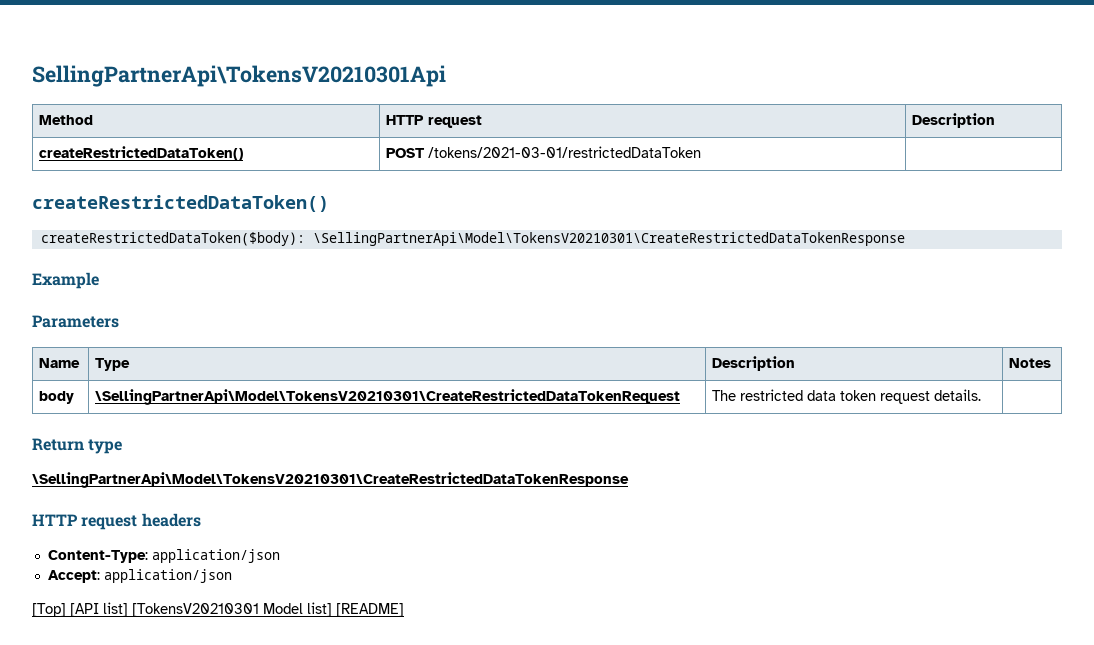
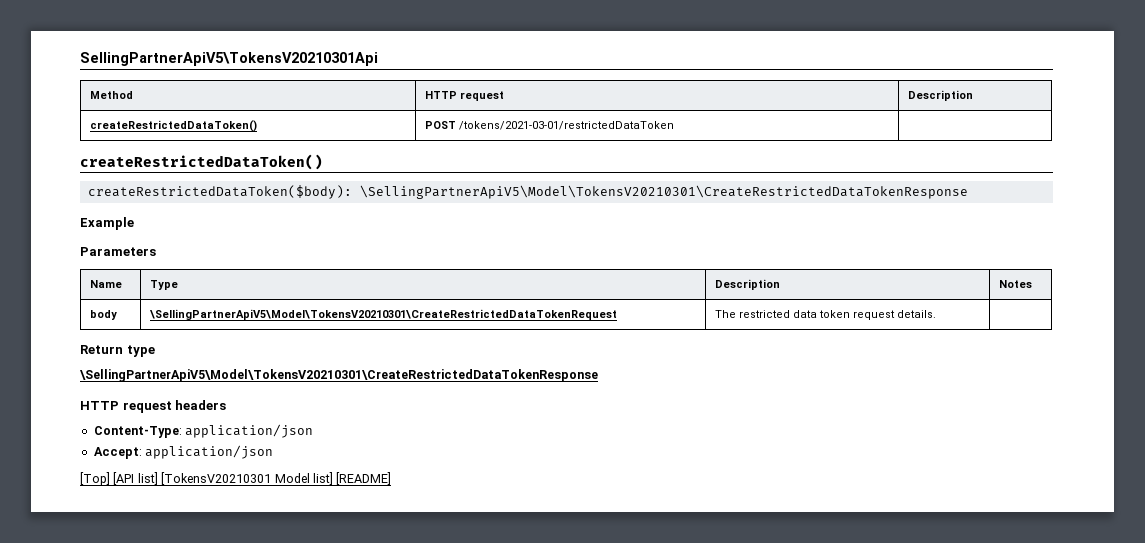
[32,65,446,87] SellingPartnerApi\TokensV20210301Api -> [80,52,378,66] SellingPartnerApiV5\TokensV20210301Api
[312,232,905,246] \SellingPartnerApi\Model\TokensV20210301\CreateRestrictedDataTokenResponse -> [359,185,968,199] \SellingPartnerApiV5\Model\TokensV20210301\CreateRestrictedDataTokenResponse
[94,389,680,405] \SellingPartnerApi\Model\TokensV20210301\CreateRestrictedDataTokenRequest -> [149,309,617,320] \SellingPartnerApiV5\Model\TokensV20210301\CreateRestrictedDataTokenRequest
[32,472,629,488] \SellingPartnerApi\Model\TokensV20210301\CreateRestrictedDataTokenResponse -> [80,369,598,382] \SellingPartnerApiV5\Model\TokensV20210301\CreateRestrictedDataTokenResponse

